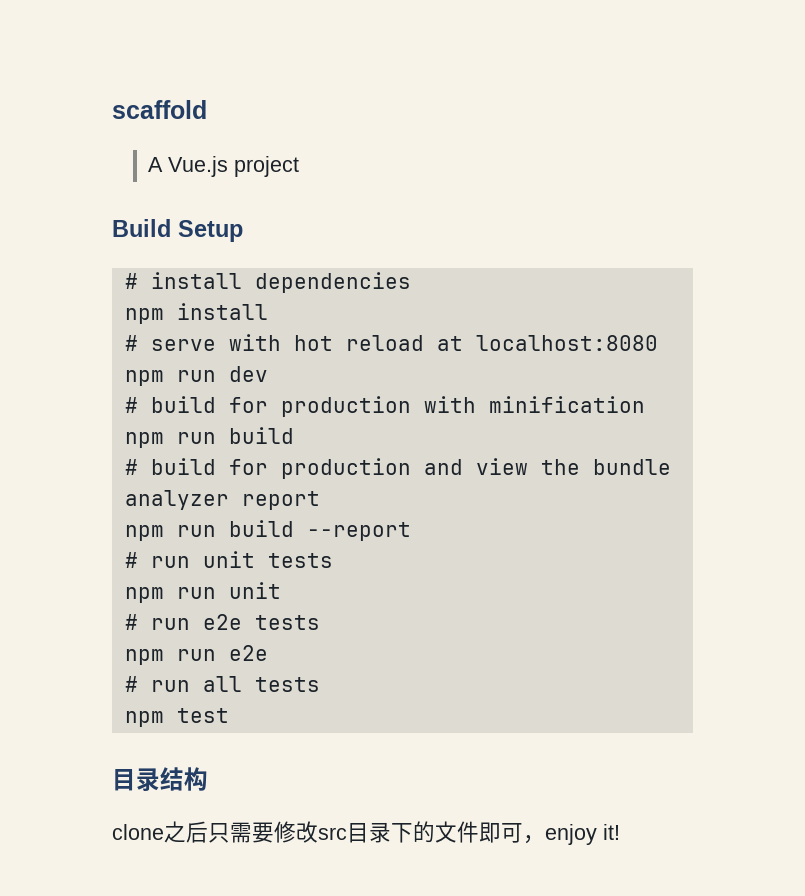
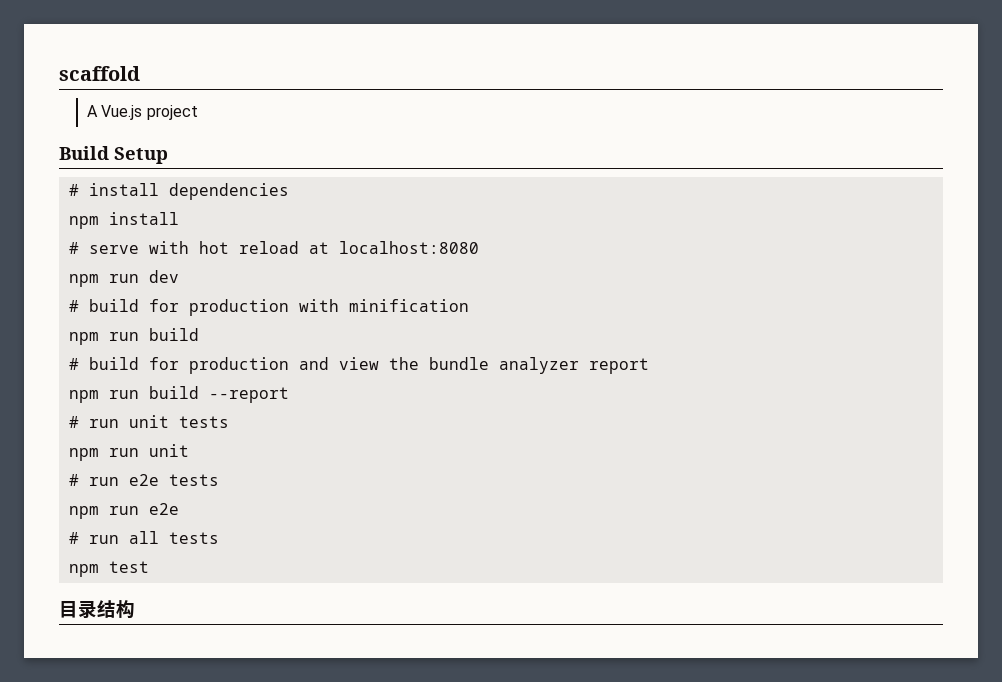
[112,821,620,845] // clone之后只需要修改src目录下的文件即可，enjoy it! -> (135, 609) none

